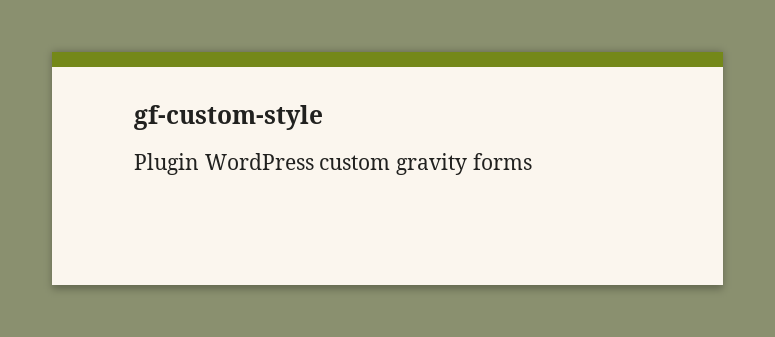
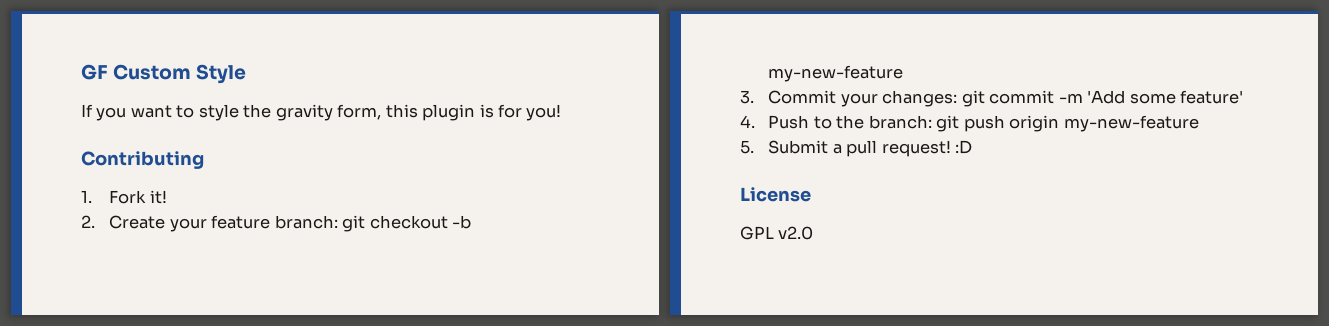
[134,105,323,130] [134,153,532,175] gf-custom-style // Plugin WordPress custom gravity forms -> [81,64,247,84] [81,104,562,121] [81,151,204,169] [81,190,167,204] [81,215,472,232] [768,65,904,82] [740,90,1244,107] [740,115,1199,132] [740,140,973,157] [740,187,811,202] [740,226,814,240] GF Custom Style // If you want to style the gravity form, this plugin is for you! // Contributing // 1. Fork it! // 2. Create your feature branch: git checkout -b my-new-feature // 3. Commit your changes: git commit -m 'Add some feature' // 4. Push to the branch: git push origin my-new-feature // 5. Submit a pull request! :D // License // GPL v2.0

